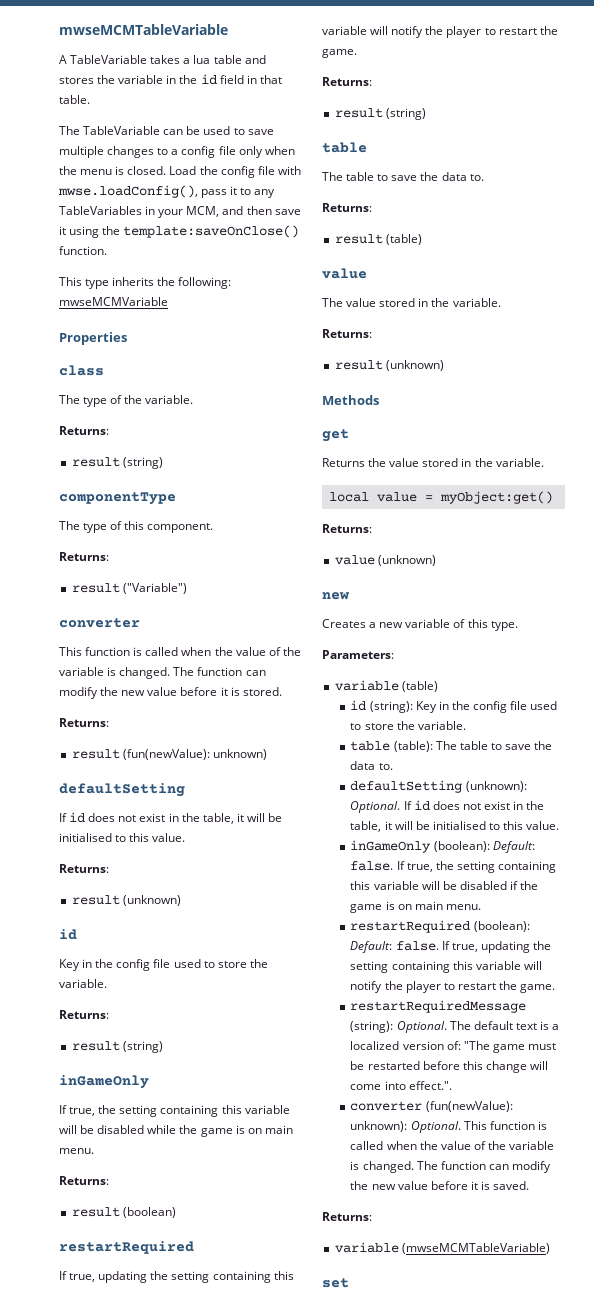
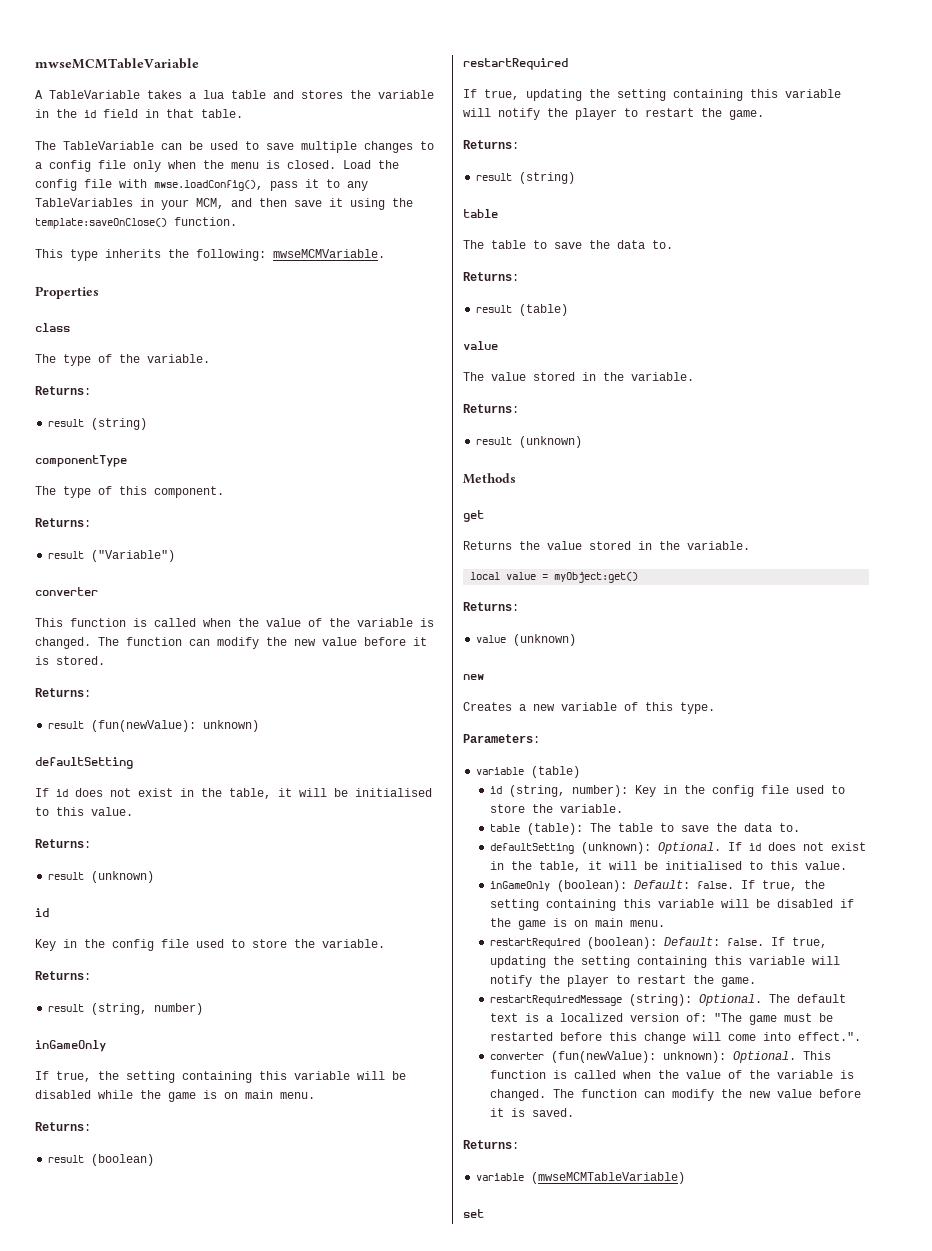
[59,297,168,306] mwseMCMVariable -> [273,249,385,258] mwseMCMVariable.
[122,1041,163,1053] (string) -> [91,1003,204,1015] (string, number)
[369,701,413,713] (string): -> [509,785,629,797] (string, number):

